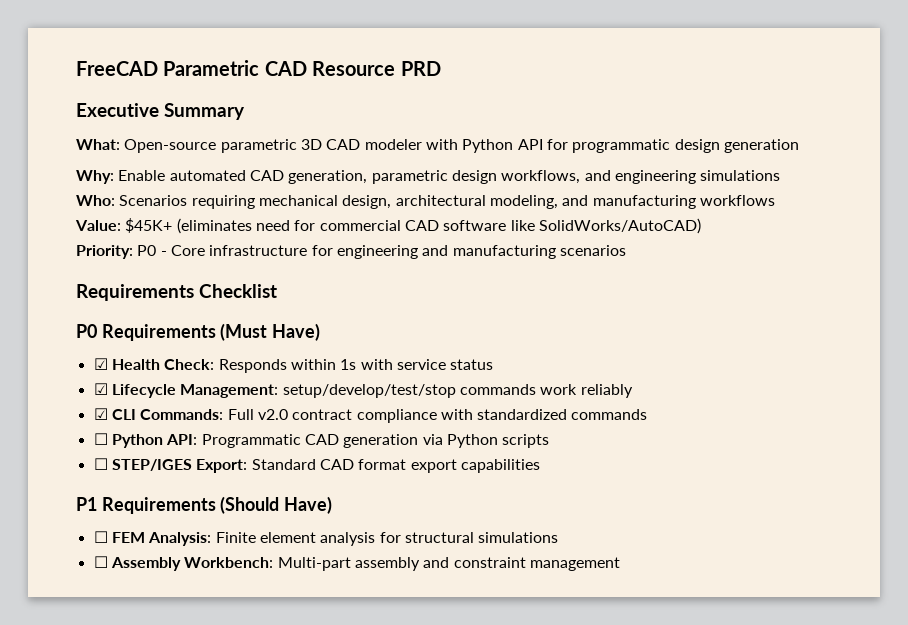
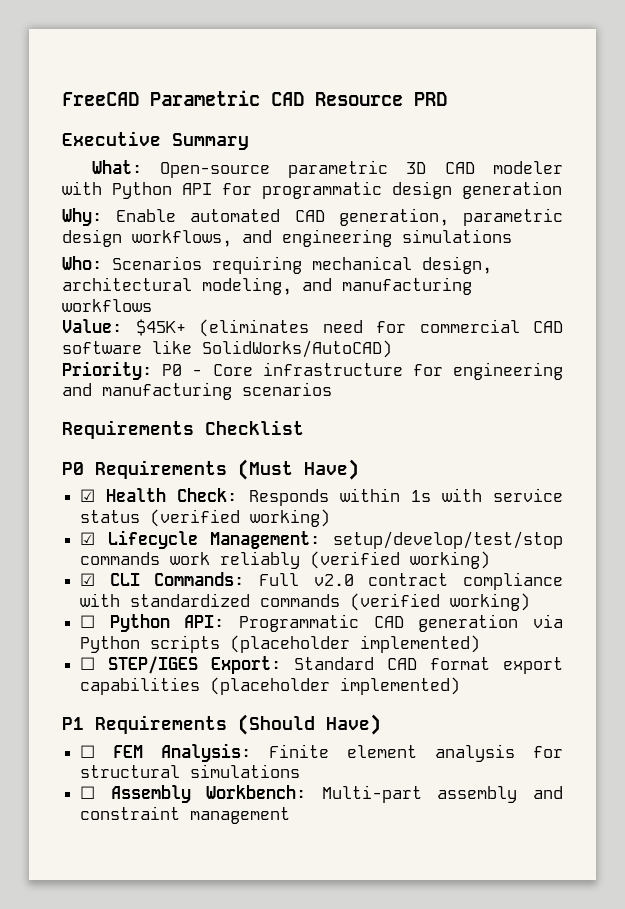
(494, 364) none -> [150,509,331,527] (verified working)
(633, 391) none -> [310,551,491,569] (verified working)
(648, 414) none -> [350,593,531,611] (verified working)
(550, 441) none -> [230,635,481,653] (placeholder implemented)
(540, 466) none -> [210,677,461,695] (placeholder implemented)

